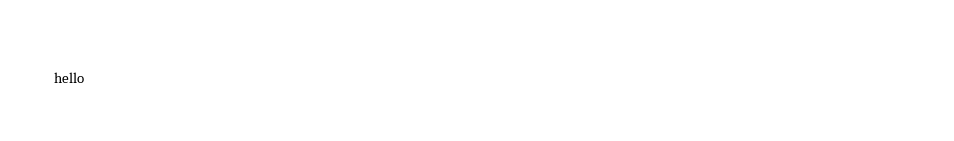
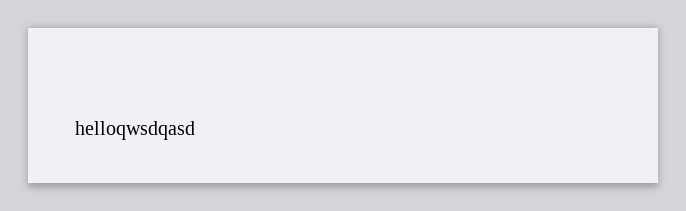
[54,72,84,83] hello -> [75,121,195,140] helloqwsdqasd

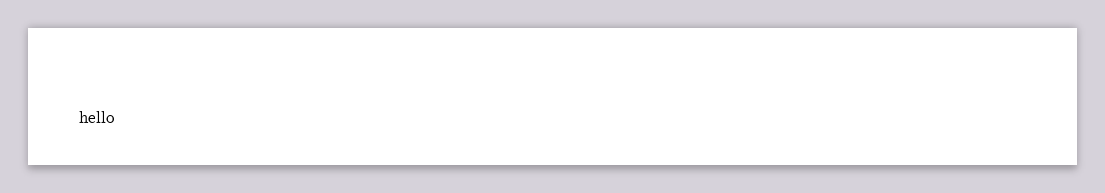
[75,121,195,140] helloqwsdqasd -> [79,111,115,123] hello

